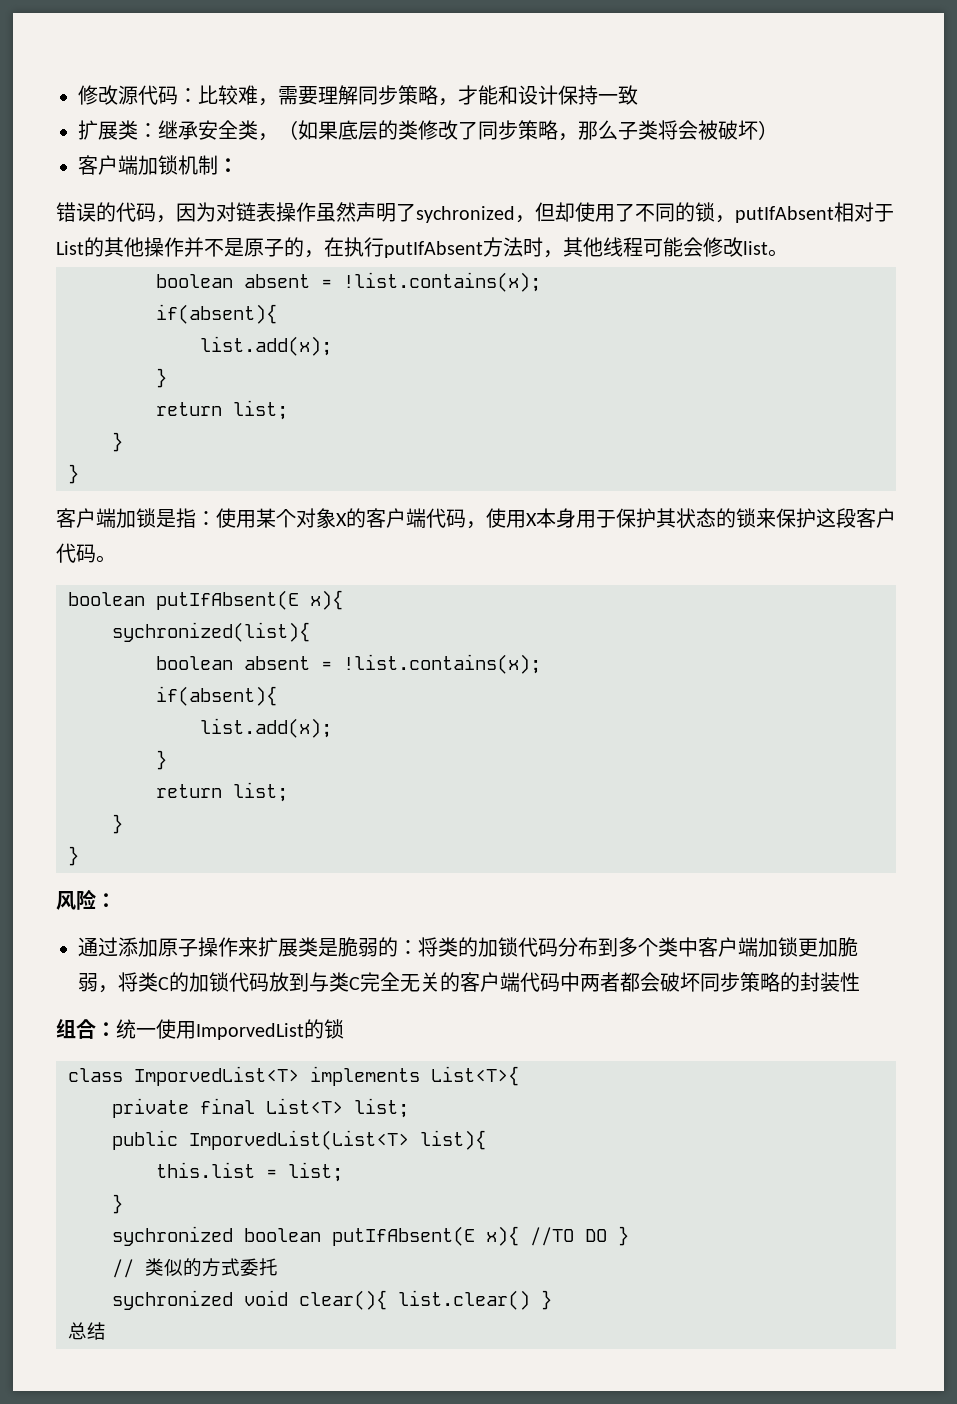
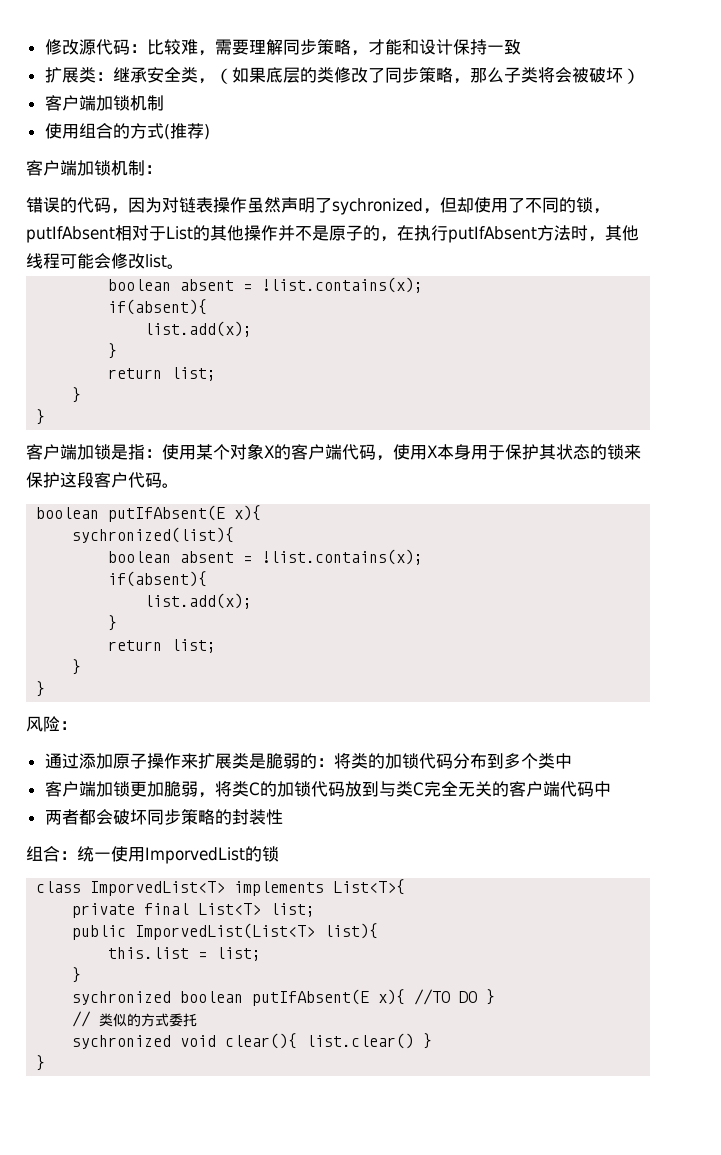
(218, 165) none -> [44,123,210,140] [26,160,145,176] // 使用组合的方式(推荐) // 客户端加锁机制
(698, 947) none -> (572, 761) //
(580, 982) none -> (611, 789) //
[68,1322,106,1340] 总结 -> [36,1055,46,1071] }

